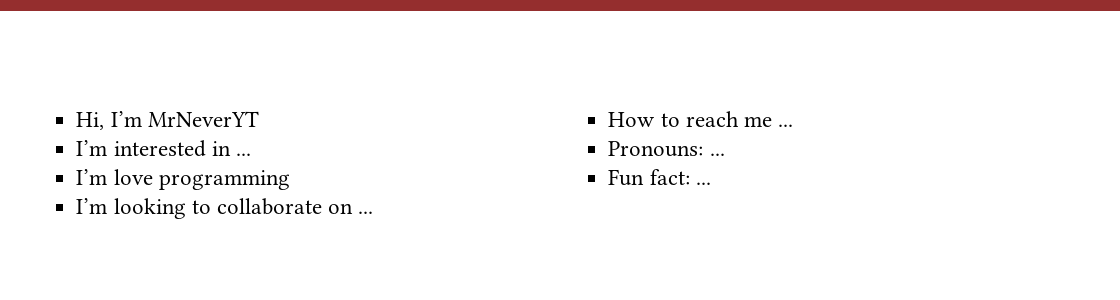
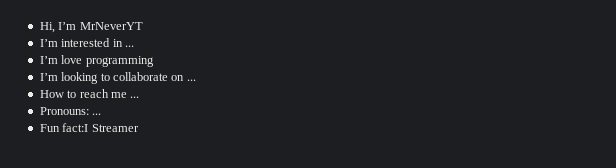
[649,169,711,185] fact: ... -> [62,123,139,132] fact:I Streamer

